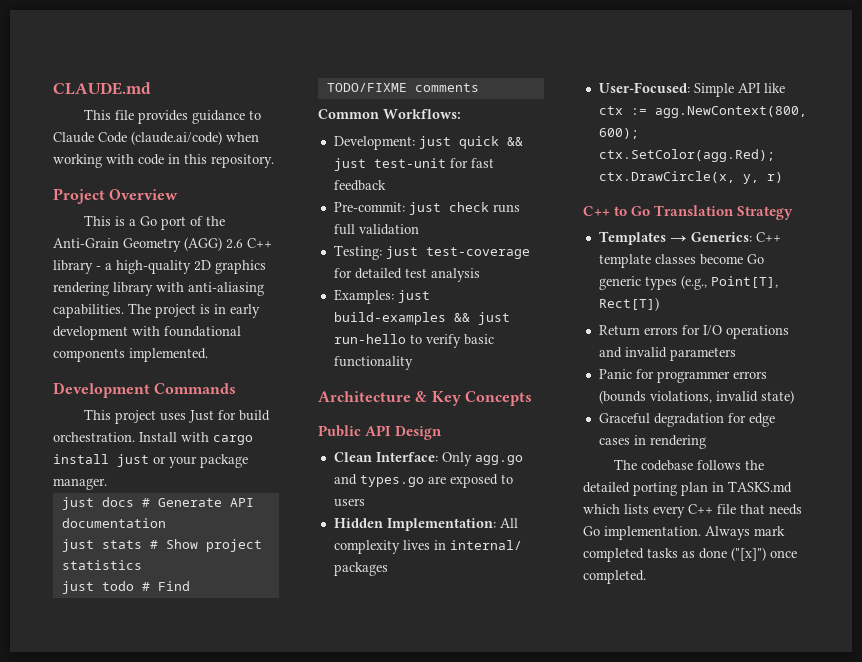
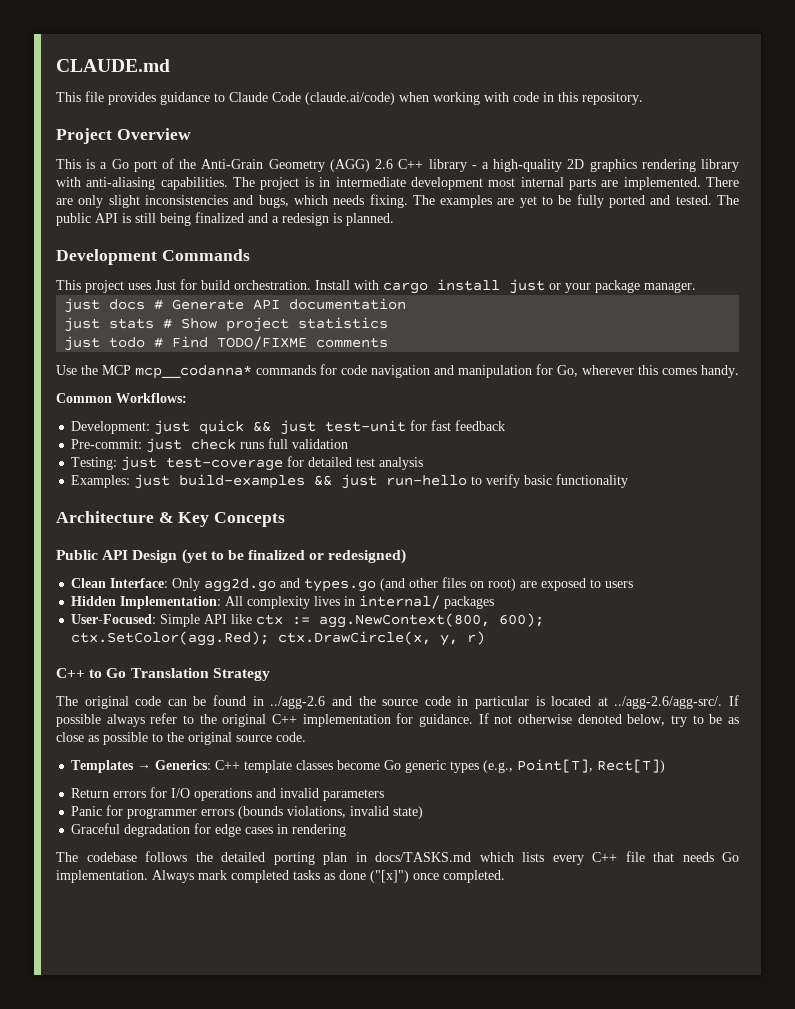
[230,304,260,318] [53,326,241,340] [53,348,208,362] early development with foundational components implemented. -> [335,177,739,190] [56,194,739,208] [56,212,394,226] intermediate development most internal parts are implemented. There are only slight inconsistencies and bugs, which needs fixing. The examples are yet to be fully ported and tested. The public API is still being finalized and a redesign is planned.
(479, 87) none -> [56,364,739,379] // Use the MCP mcp__codanna* commands for code navigation and manipulation for Go, wherever this comes handy.
(443, 433) none -> [181,549,407,564] (yet to be finalized or redesigned)
[474,455,523,465] agg.go -> [204,578,277,592] agg2d.go
(424, 481) none -> [380,577,517,591] (and other files on root)
(794, 213) none -> [56,695,739,709] [56,713,739,727] [56,732,306,745] // The original code can be found in ../agg-2.6 and the source code in particular is located at ../agg-2.6/agg-src/. If possible always refer to the original C++ implementation for guidance. If not otherwise denoted below, try to be as close as possible to the original source code.
[728,481,792,493] TASKS.md -> [375,852,471,862] docs/TASKS.md

